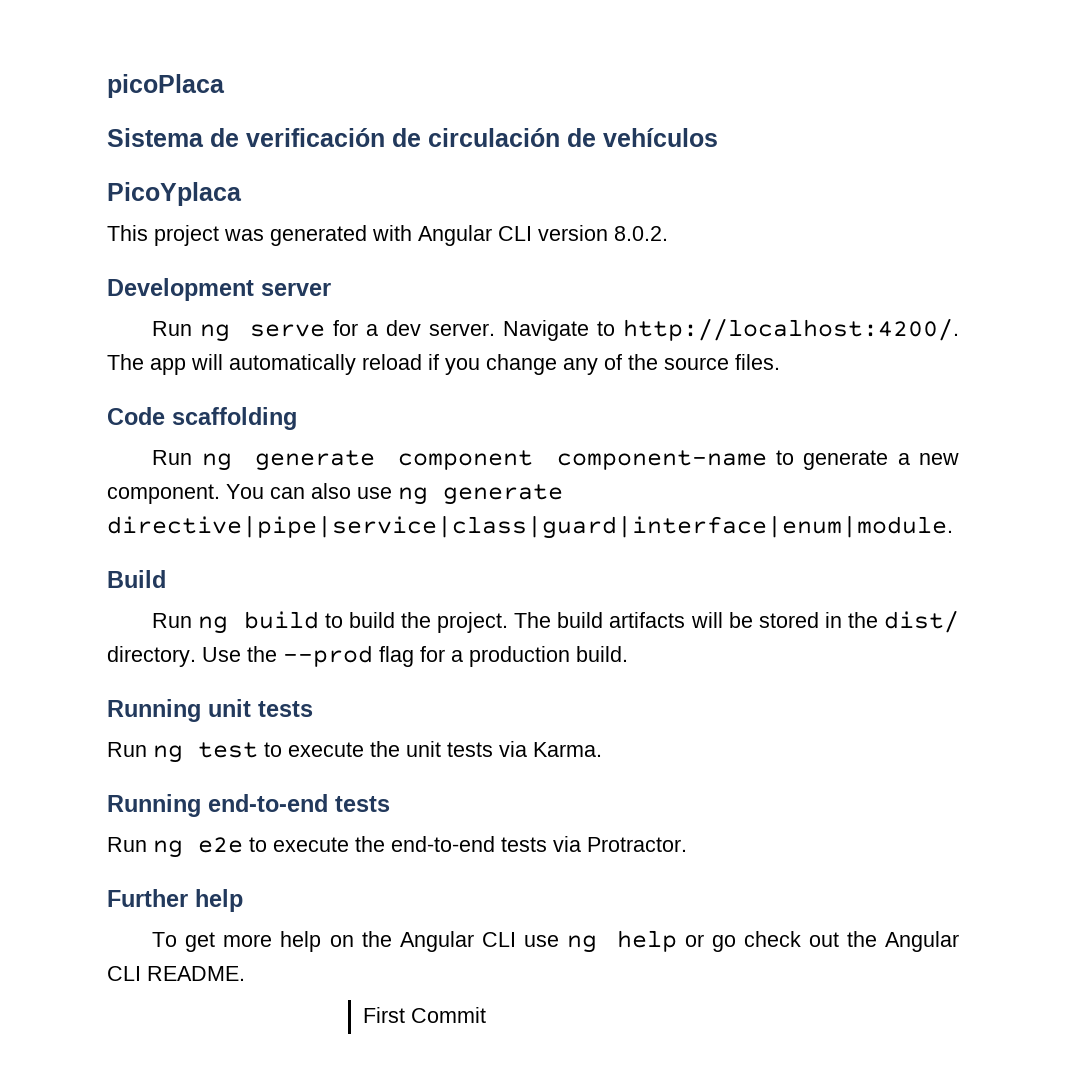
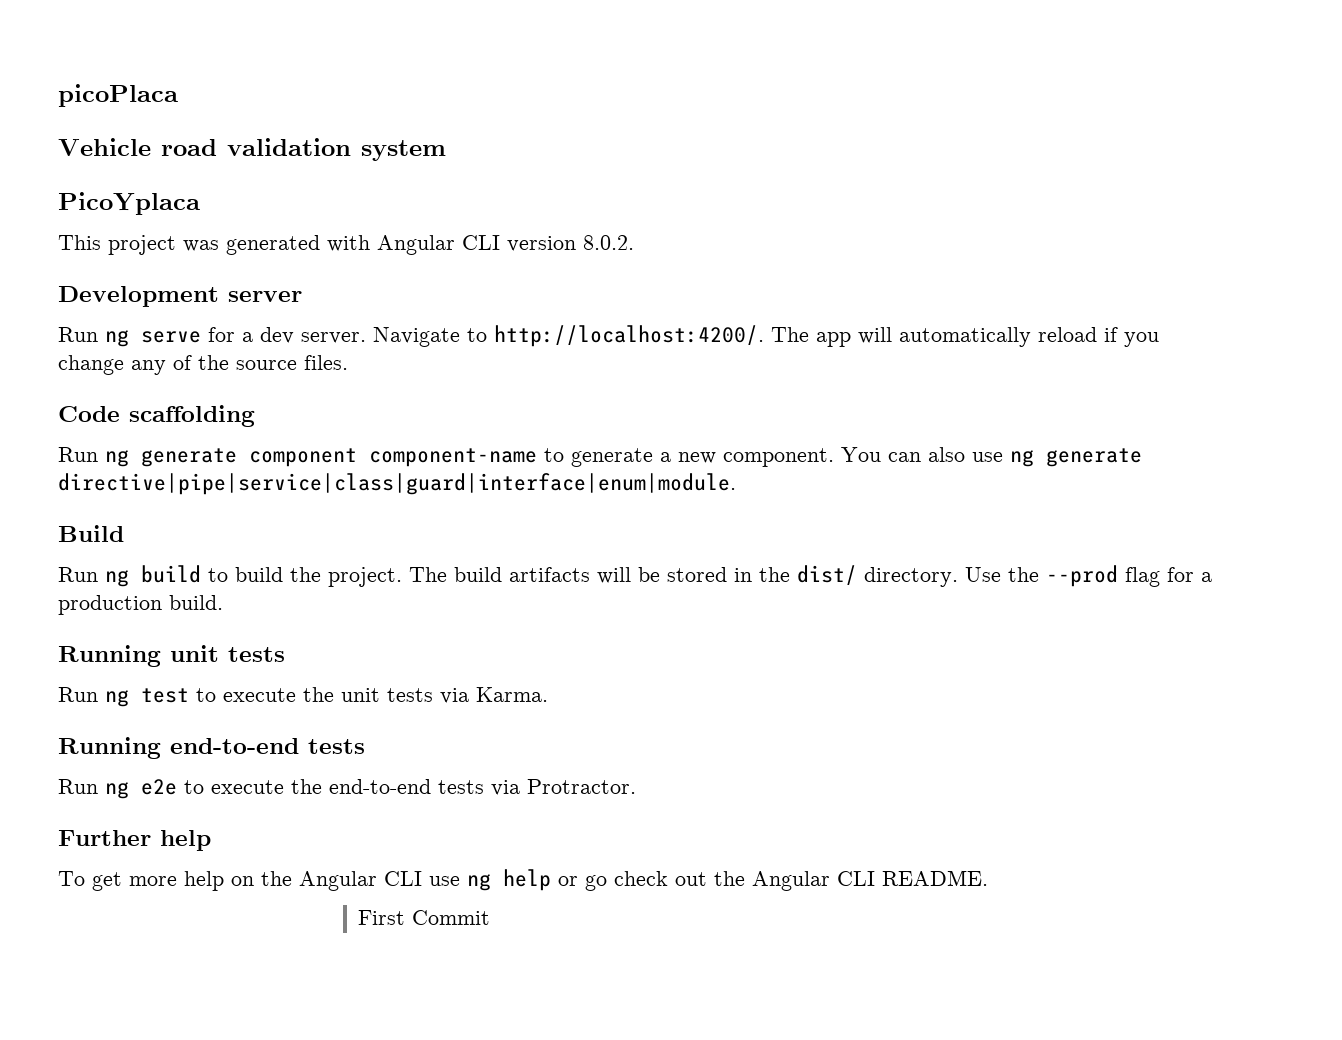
[107,128,718,147] Sistema de verificación de circulación de vehículos -> [58,138,446,161] Vehicle road validation system

